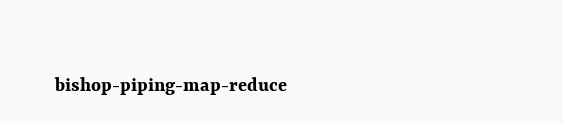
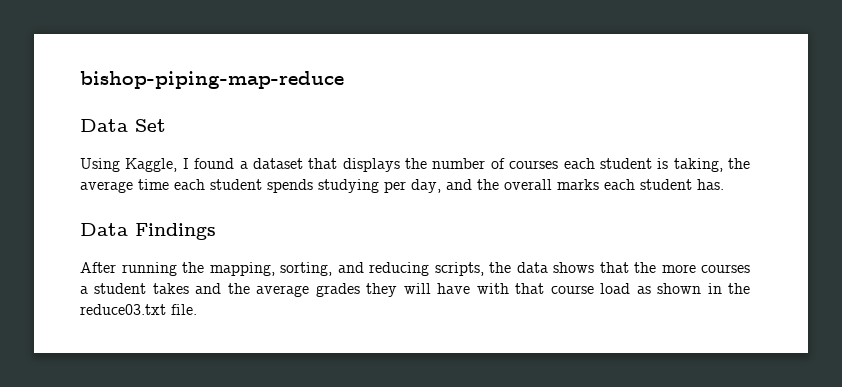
(287, 86) none -> [80,119,166,132] [80,158,750,172] [80,179,724,193] [80,223,216,240] [80,262,750,276] [80,283,751,297] [80,304,197,315] // Data Set // Using Kaggle, I found a dataset that displays the number of courses each student is taking, the average time each student spends studying per day, and the overall marks each student has. // Data Findings // After running the mapping, sorting, and reducing scripts, the data shows that the more courses a student takes and the average grades they will have with that course load as shown in the reduce03.txt file.

